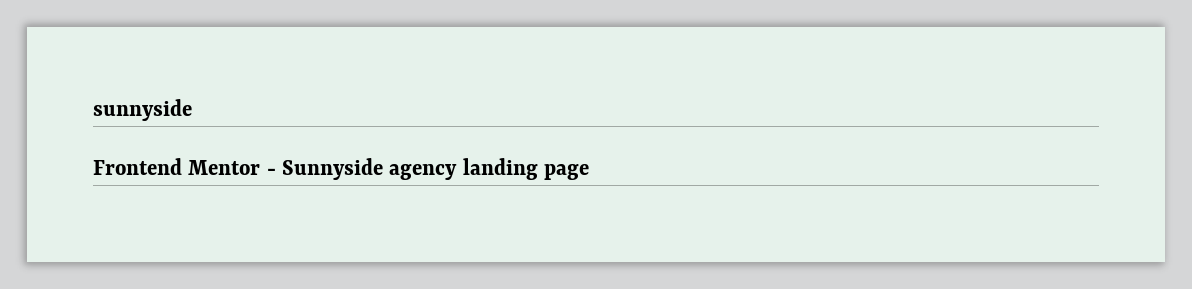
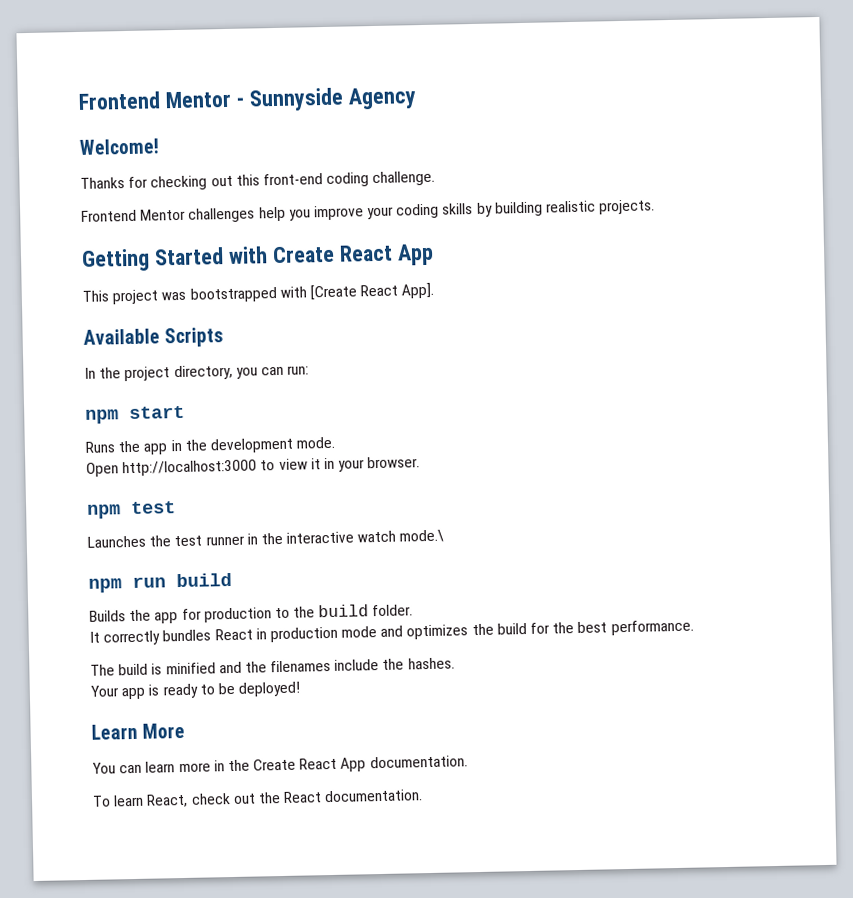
[93,99,192,121] sunnyside // -> (78, 100) none
[389,158,590,180] agency landing page -> [347,87,417,110] [79,138,159,155] [80,170,436,191] [81,199,656,223] [81,243,434,272] [82,282,435,305] [83,327,224,348] [84,364,310,382] [85,405,185,424] [85,436,336,455] [86,456,421,477] [87,501,176,519] [87,529,445,548] [88,572,232,593] [89,604,414,624] [89,619,694,646] [90,657,455,676] [90,681,301,700] [91,722,186,740] [92,755,468,774] [92,789,424,808] Agency // Welcome! // Thanks for checking out this front-end coding challenge. // Frontend Mentor challenges help you improve your coding skills by building realistic projects. // Getting Started with Create React App // This project was bootstrapped with [Create React App]. // Available Scripts // In the project directory, you can run: // npm start // Runs the app in the development mode. // Open http://localhost:3000 to view it in your browser. // npm test // Launches the test runner in the interactive watch mode.\ // npm run build // Builds the app for production to the build folder. // It correctly bundles React in production mode and optimizes the build for the best performance. // The build is minified and the filenames include the hashes. // Your app is ready to be deployed! // Learn More // You can learn more in the Create React App documentation. // To learn React, check out the React documentation.

